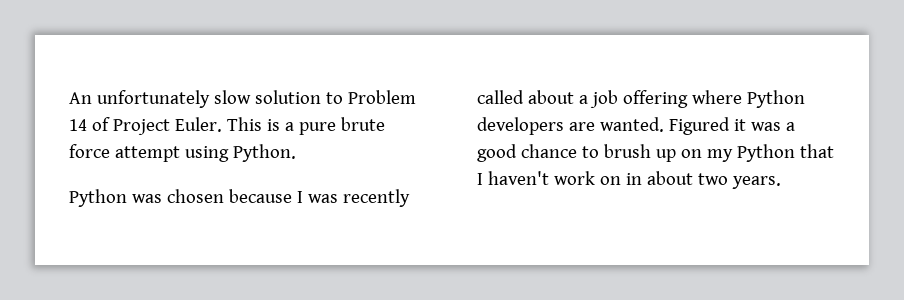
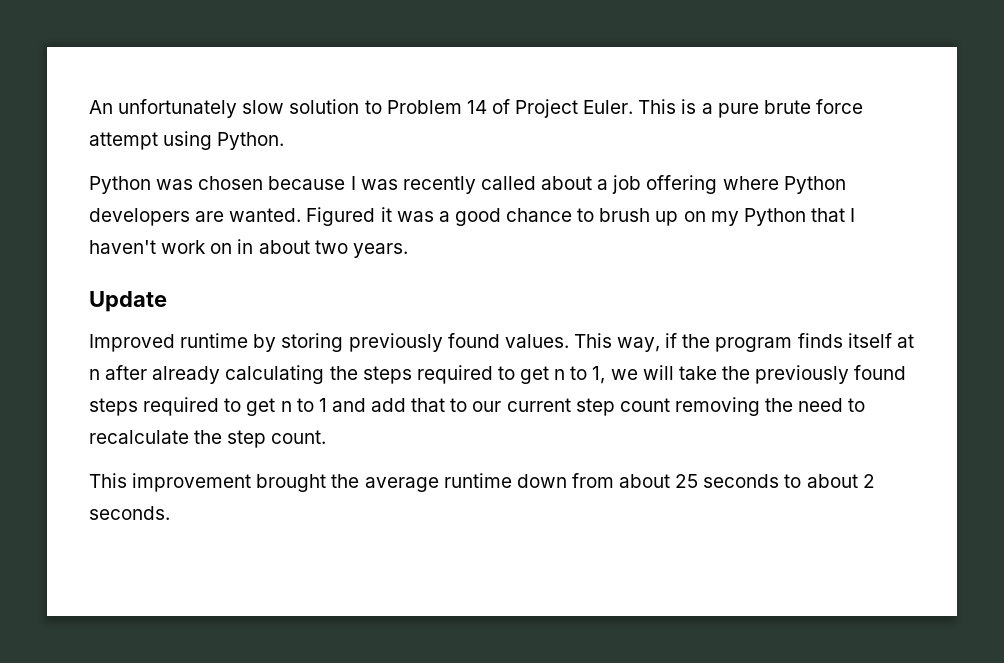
(781, 182) none -> [89,291,167,312] [89,333,914,352] [89,365,907,384] [89,397,866,416] [89,430,327,448] [89,473,875,492] [89,506,170,520] // Update // Improved runtime by storing previously found values. This way, if the program finds itself at n after already calculating the steps required to get n to 1, we will take the previously found steps required to get n to 1 and add that to our current step count removing the need to recalculate the step count. // This improvement brought the average runtime down from about 25 seconds to about 2 seconds.

